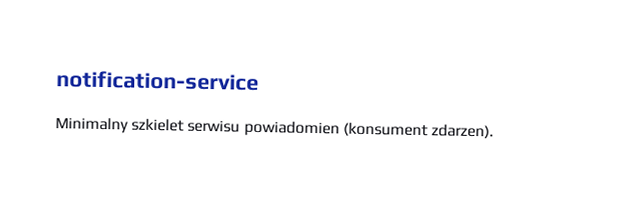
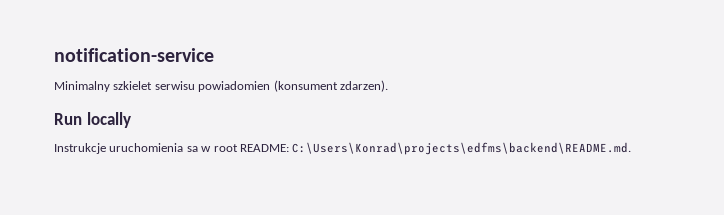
(494, 131) none -> [54,112,131,128] [54,142,632,155] // Run locally // Instrukcje uruchomienia sa w root README: C:\Users\Konrad\projects\edfms\backend\README.md.

